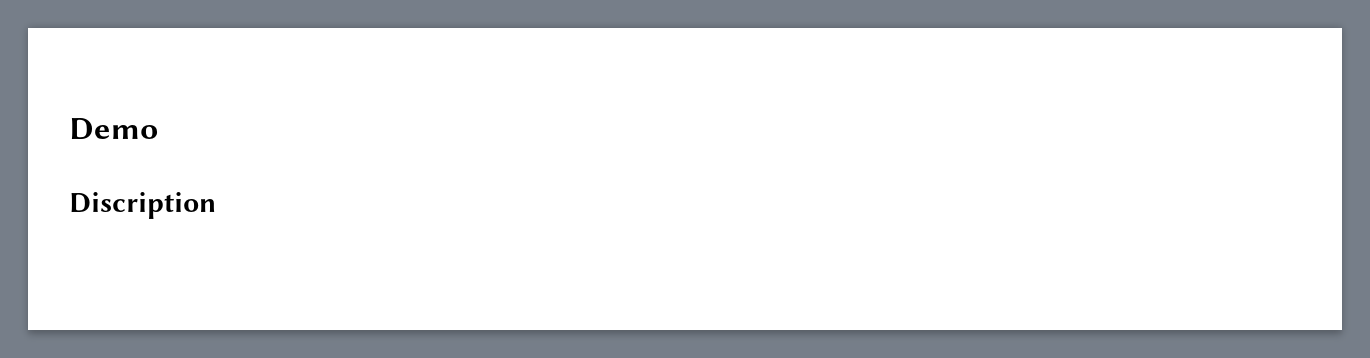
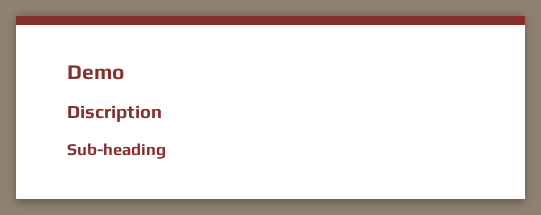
(216, 205) none -> [67,143,166,159] // Sub-heading

